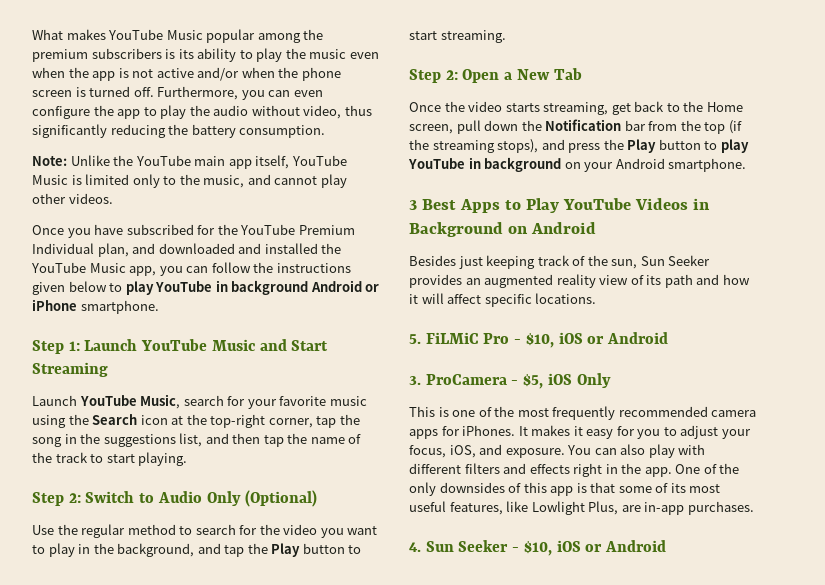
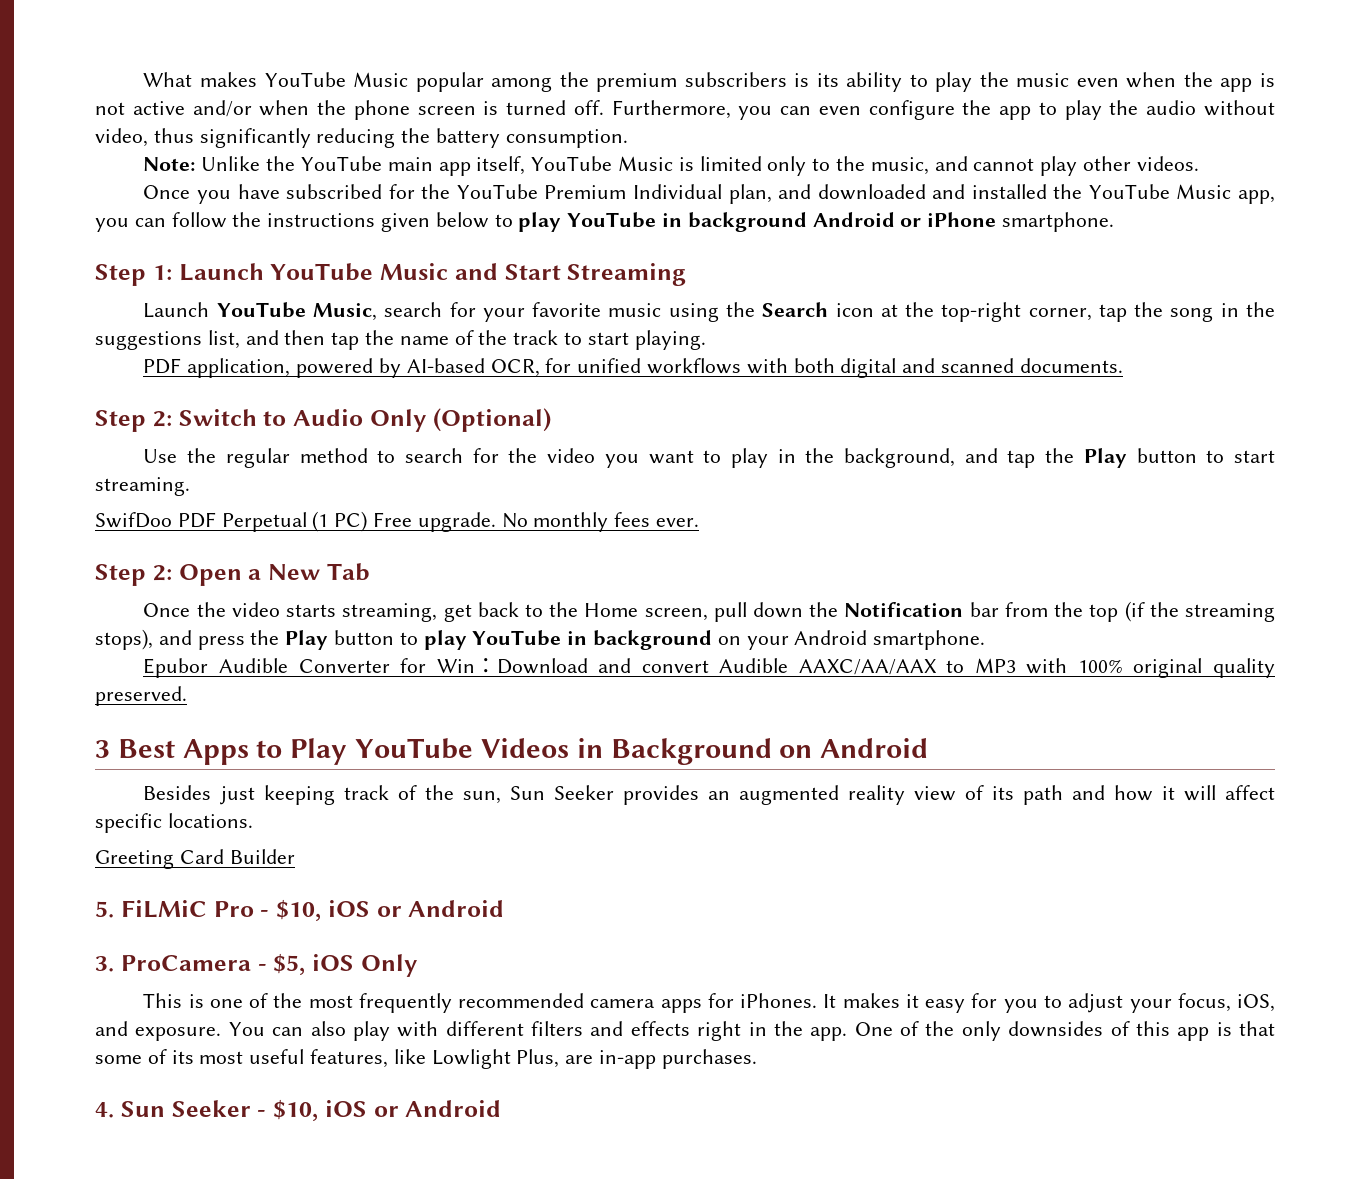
(188, 459) none -> [143,358,1123,378] // PDF application, powered by AI-based OCR, for unified workflows with both digital and scanned documents.
(506, 36) none -> [95,511,700,532] // SwifDoo PDF Perpetual (1 PC) Free upgrade. No monthly fees ever.
(747, 165) none -> [143,658,1275,678] [95,686,187,706] // Epubor Audible Converter for Win：Download and convert Audible AAXC/AA/AAX to MP3 with 100% original quality preserved.
(597, 298) none -> [95,849,295,869] // Greeting Card Builder

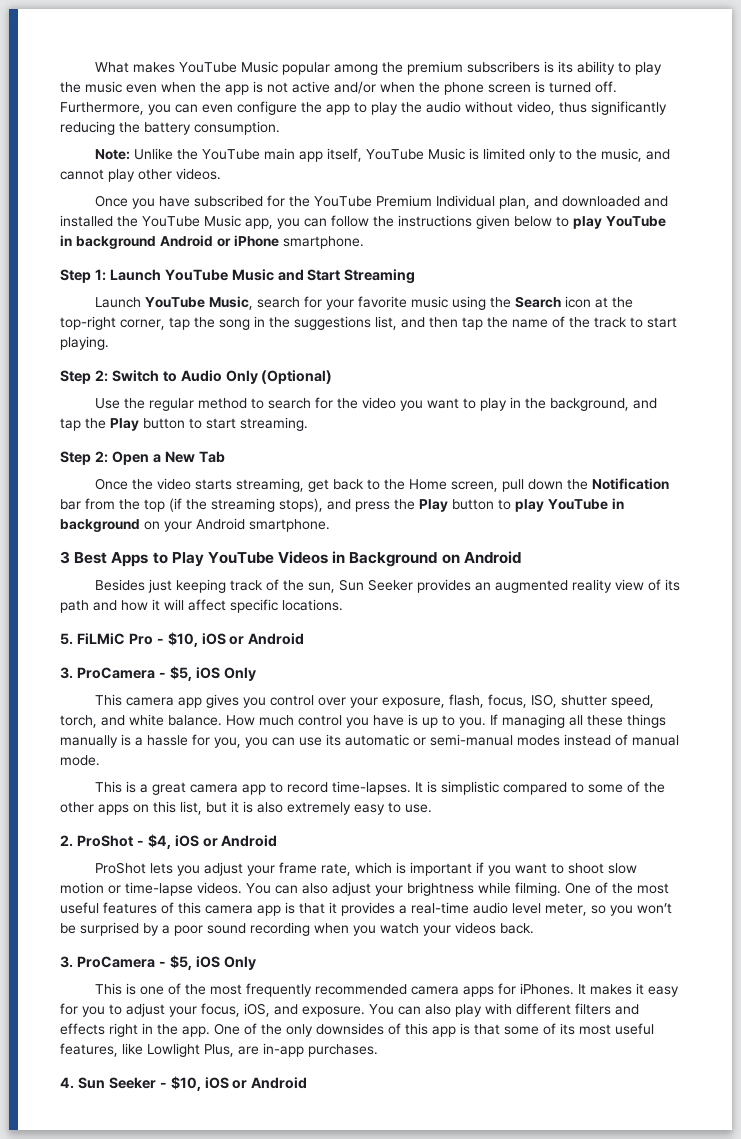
[143,358,1123,378] // PDF application, powered by AI-based OCR, for unified workflows with both digital and scanned documents. -> (109, 343) none
[95,511,700,532] // SwifDoo PDF Perpetual (1 PC) Free upgrade. No monthly fees ever. -> (308, 424) none
[143,658,1275,678] [95,686,187,706] // Epubor Audible Converter for Win：Download and convert Audible AAXC/AA/AAX to MP3 with 100% original quality preserved. -> (330, 525) none
[95,849,295,869] // Greeting Card Builder -> (343, 605) none
(417, 965) none -> [95,694,655,708] [60,714,666,728] [60,734,679,748] [60,755,100,766] [95,781,666,795] [60,801,432,815] [60,834,278,849] [95,862,638,876] [60,882,669,896] [60,902,672,916] [60,922,534,936] [60,955,256,970] // This camera app gives you control over your exposure, flash, focus, ISO, shutter speed, torch, and white balance. How much control you have is up to you. If managing all these things manually is a hassle for you, you can use its automatic or semi-manual modes instead of manual mode. // This is a great camera app to record time-lapses. It is simplistic compared to some of the other apps on this list, but it is also extremely easy to use. // 2. ProShot - $4, iOS or Android // ProShot lets you adjust your frame rate, which is important if you want to shoot slow motion or time-lapse videos. You can also adjust your brightness while filming. One of the most useful features of this camera app is that it provides a real-time audio level meter, so you won’t be surprised by a poor sound recording when you watch your videos back. // 3. ProCamera - $5, iOS Only

